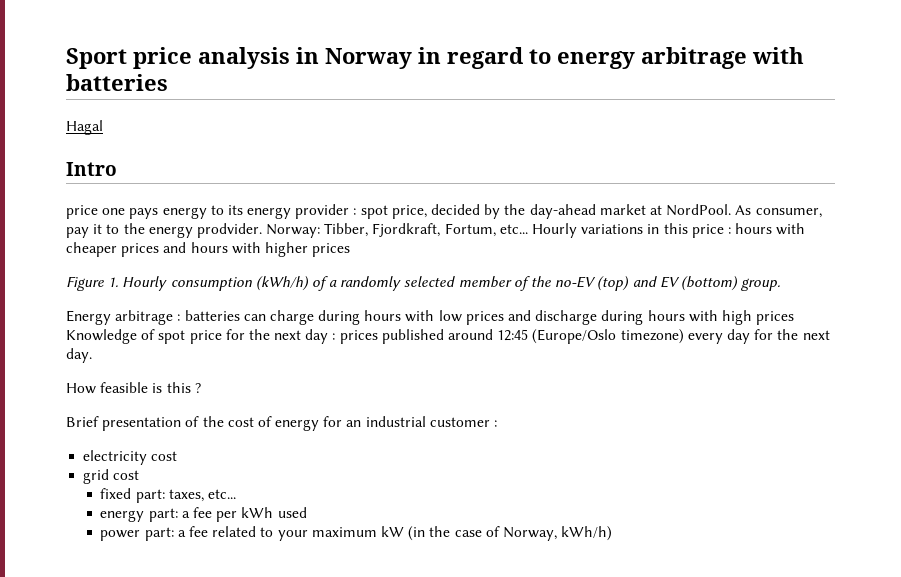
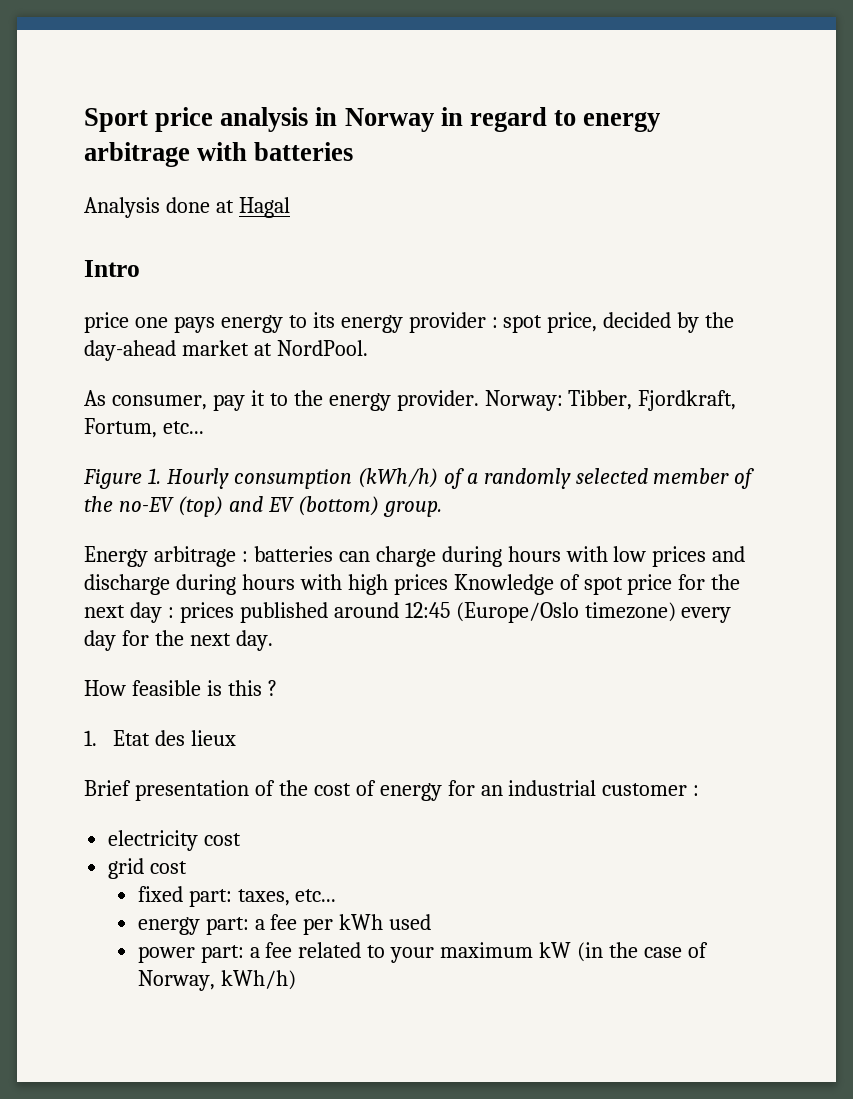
(168, 82) none -> [84,197,234,218] Analysis done at
(732, 210) none -> (368, 348) //
[196,223,262,238] prodvider. -> [396,390,479,411] provider.
[532,223,806,238] [66,242,351,257] Hourly variations in this price : hours with cheaper prices and hours with higher prices -> (204, 427) none
(201, 388) none -> [84,730,237,746] // 1. Etat des lieux

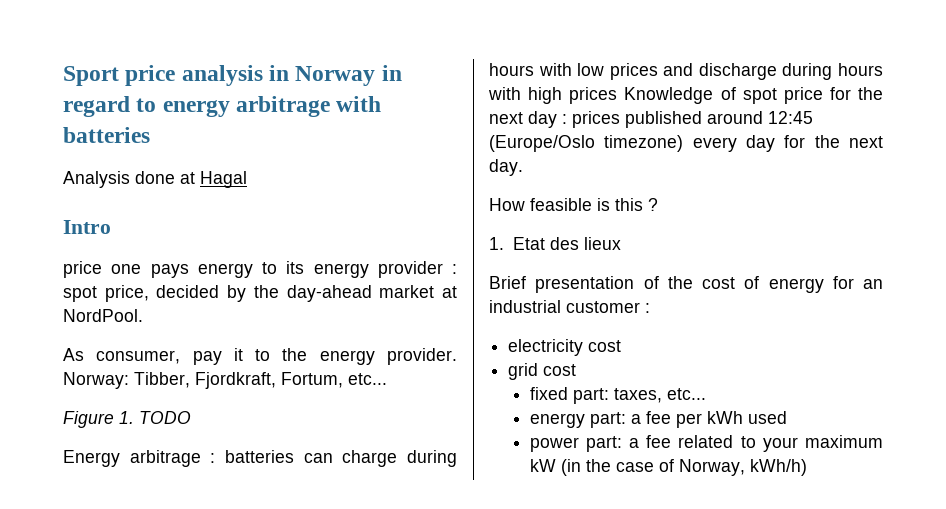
[166,468,755,489] [84,496,442,517] Hourly consumption (kWh/h) of a randomly selected member of the no-EV (top) and EV (bottom) group. -> [139,411,191,424] TODO

